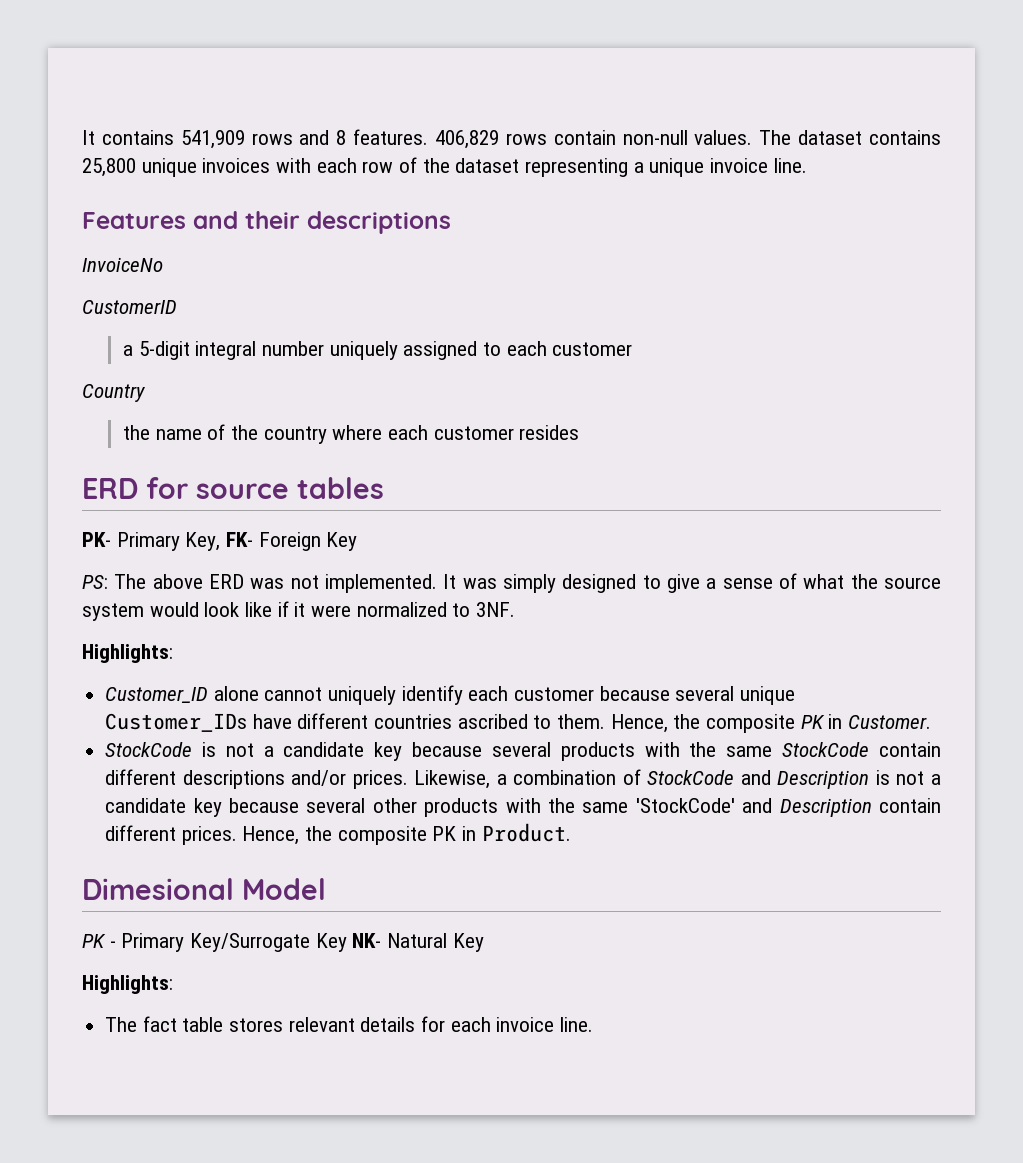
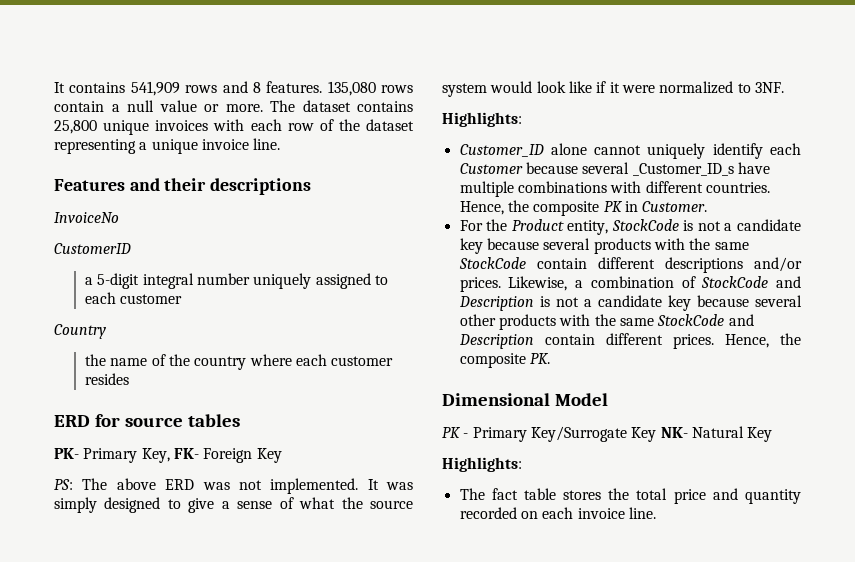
[435,130,499,149] 406,829 -> [327,81,376,96] 135,080
[622,130,753,145] non-null values. -> [111,100,263,112] a null value or more.
[514,686,796,705] [105,713,606,732] customer because several unique Customer_IDs have different countries ascribed to them. -> [459,162,770,176] [459,181,770,197] Customer because several _Customer_ID_s have multiple combinations with different countries.
(932, 722) none -> [459,219,609,235] For the Product entity,
[635,798,735,813] 'StockCode' -> [657,314,725,326] StockCode
[432,823,571,842] [82,878,234,900] PK in Product. // Dimesional -> [529,353,550,364] [442,393,550,406] PK. // Dimensional
[288,1016,446,1032] relevant details for -> [608,488,801,504] [459,507,538,519] the total price and quantity recorded on

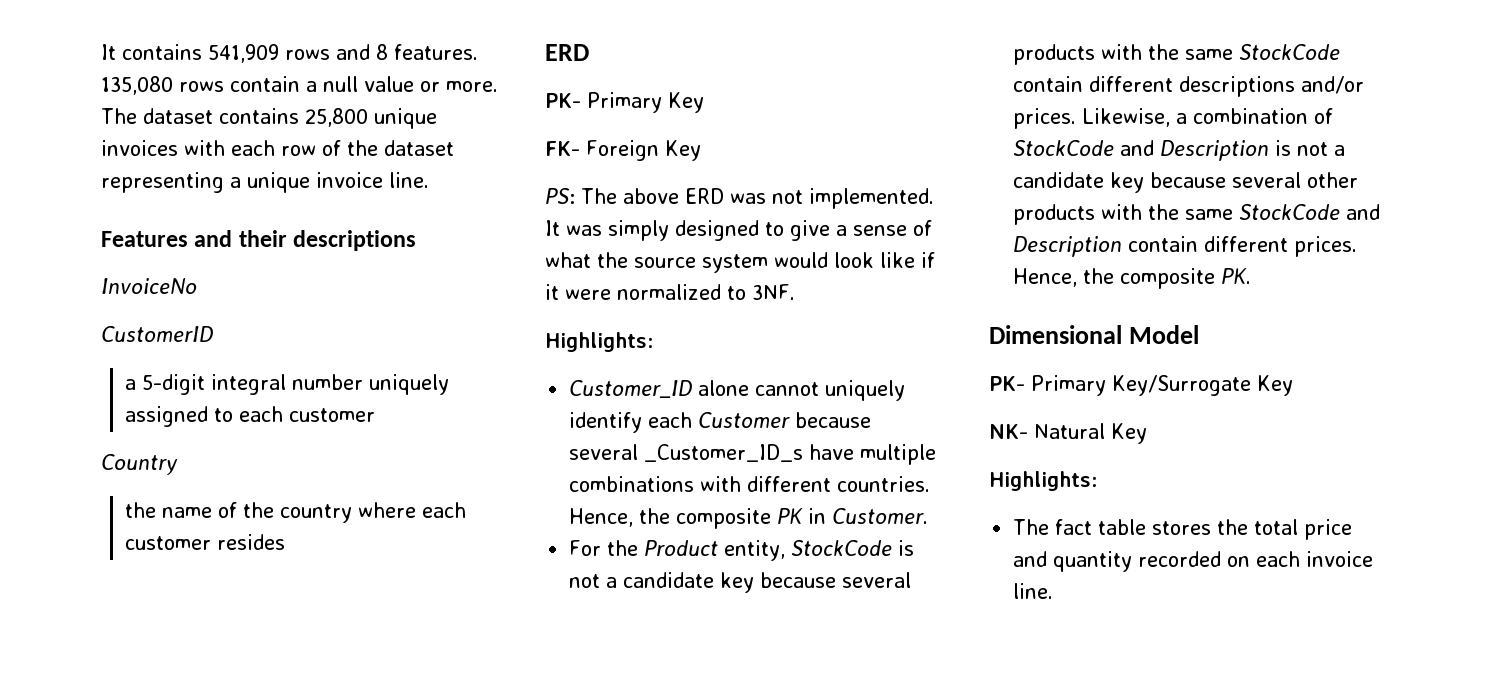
[94,414,240,427] [54,448,170,463] for source tables // PK- Primary Key, -> [545,92,704,113] // PK- Primary Key //
[442,427,469,438] PK - -> [989,376,1025,391] PK-
(657, 434) none -> (1293, 385) //

